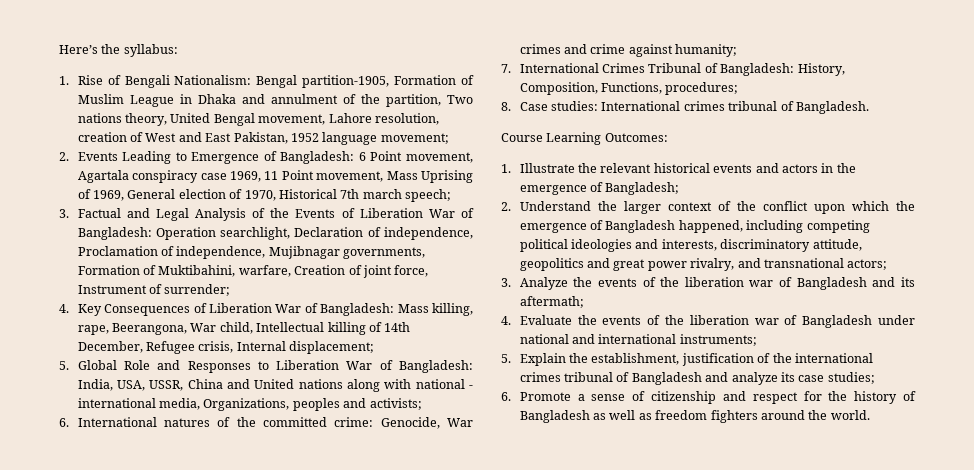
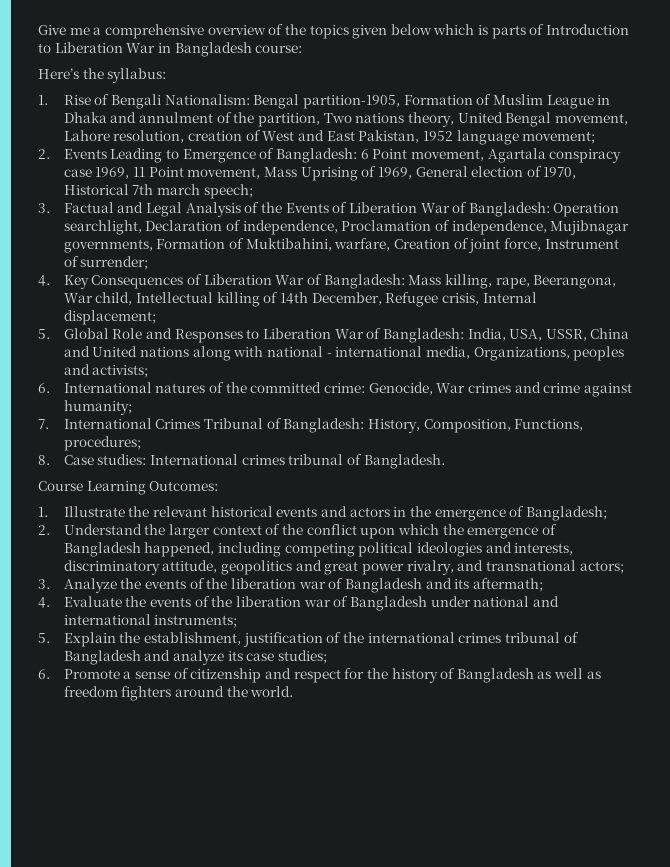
(59, 49) none -> [38,24,630,39] [38,42,303,57] Give me a comprehensive overview of the topics given below which is parts of Introduction to Liberation War in Bangladesh course: //

